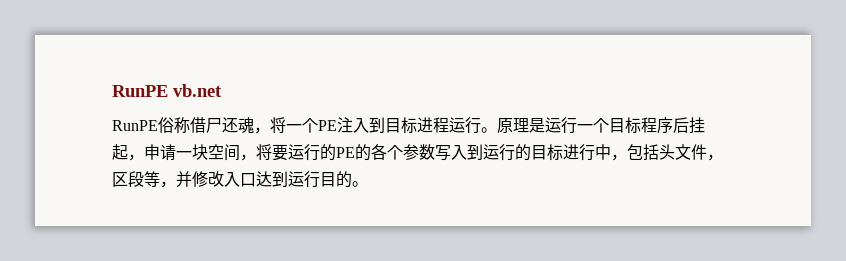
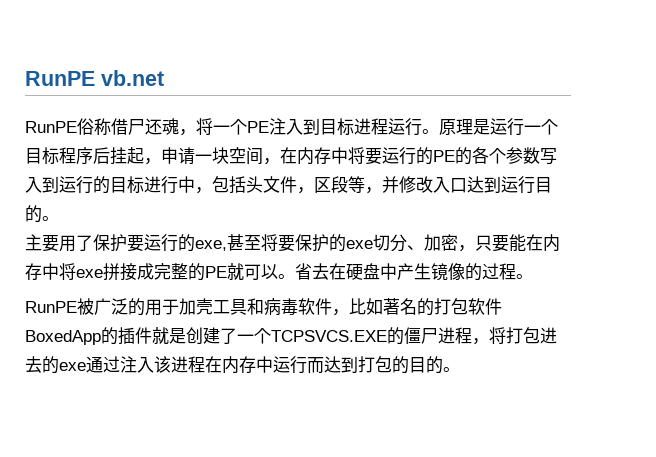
(256, 157) none -> [280,147,348,165] 在内存中
(368, 184) none -> [25,234,560,252] [25,263,533,281] [25,298,502,316] [25,327,557,345] [25,356,460,374] // 主要用了保护要运行的exe,甚至将要保护的exe切分、加密，只要能在内存中将exe拼接成完整的PE就可以。省去在硬盘中产生镜像的过程。 // RunPE被广泛的用于加壳工具和病毒软件，比如著名的打包软件BoxedApp的插件就是创建了一个TCPSVCS.EXE的僵尸进程，将打包进去的exe通过注入该进程在内存中运行而达到打包的目的。

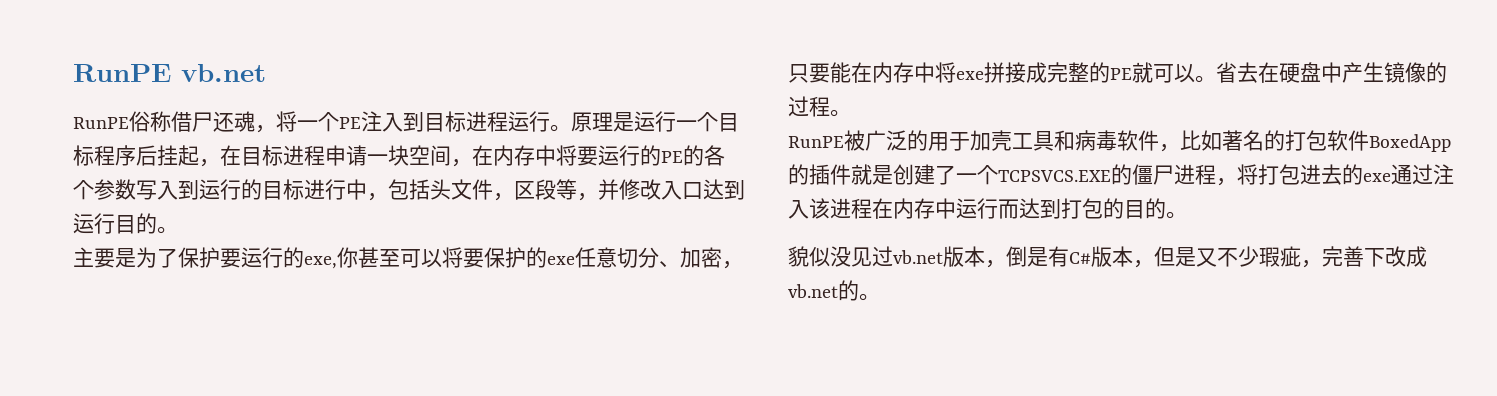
(161, 161) none -> [220,145,325,166] 在目标进程
[59,235,76,252] 用 -> [115,247,157,268] 是为
[227,234,261,251] 甚至 -> [337,247,442,268] 你甚至可以
(373, 244) none -> [575,247,617,268] 任意
(460, 369) none -> [788,246,1427,268] [788,280,880,301] // 貌似没见过vb.net版本，倒是有C#版本，但是又不少瑕疵，完善下改成vb.net的。

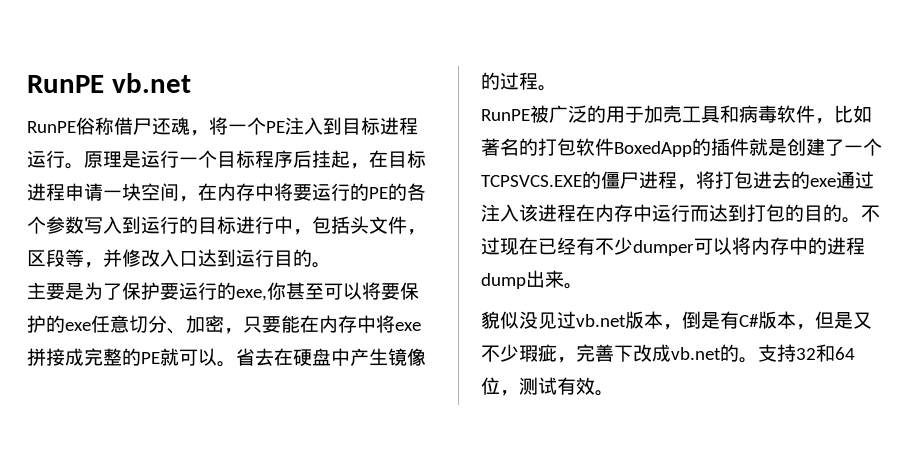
(1187, 215) none -> [861,205,880,222] [481,237,865,256] [481,270,583,289] 不过现在已经有不少dumper可以将内存中的进程dump出来。
(880, 297) none -> [758,344,855,362] [481,377,614,396] 支持32和64位，测试有效。

